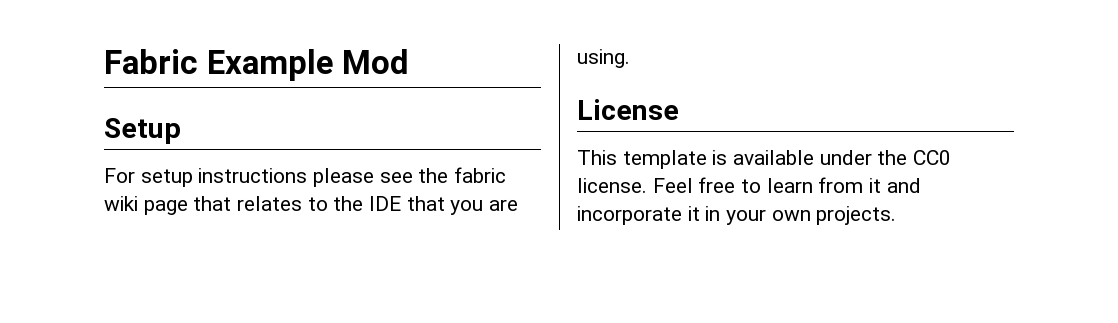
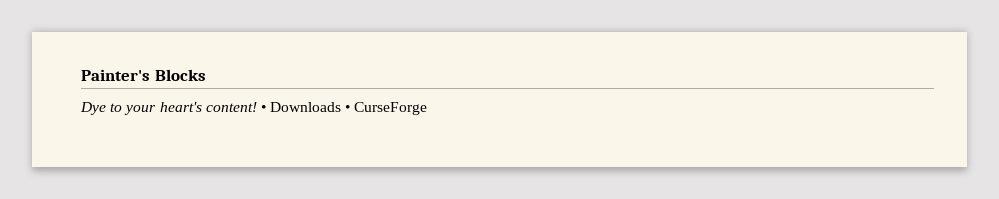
[104,49,408,81] [104,118,181,144] [104,167,507,187] [104,196,519,215] [577,49,630,68] [577,99,679,120] [577,150,952,169] [577,177,921,193] [577,206,897,225] Fabric Example Mod // Setup // For setup instructions please see the fabric wiki page that relates to the IDE that you are using. // License // This template is available under the CC0 license. Feel free to learn from it and incorporate it in your own projects. -> [81,69,206,81] [80,102,428,115] Painter's Blocks // Dye to your heart's content! • Downloads • CurseForge

